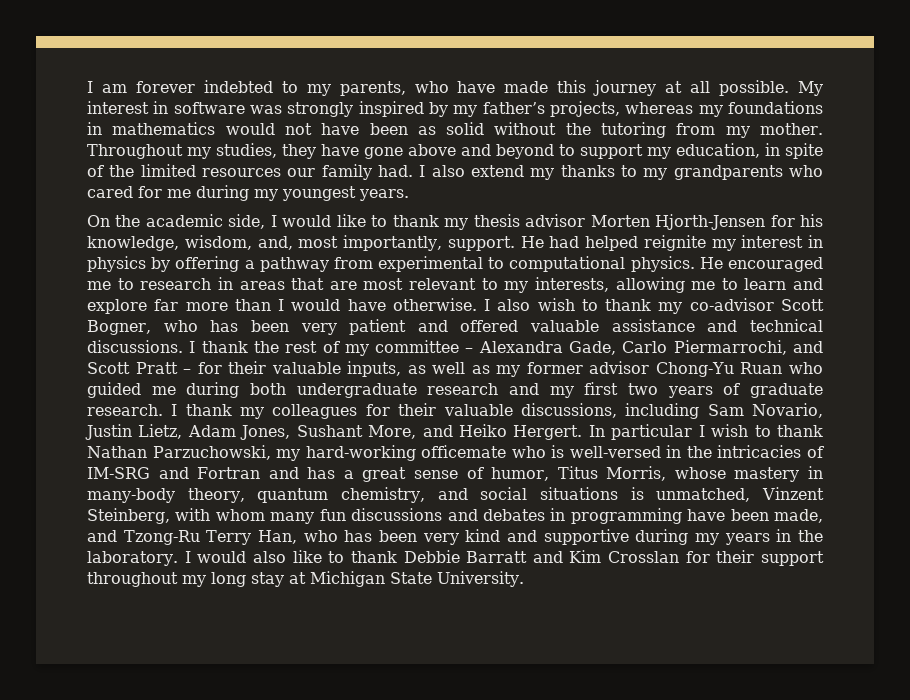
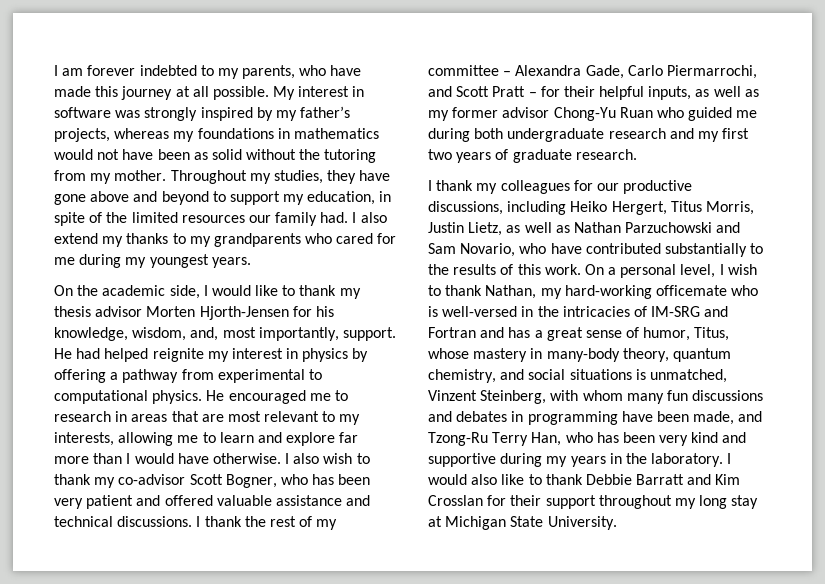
[271,362,341,374] valuable -> [599,86,645,100] helpful
(163, 410) none -> (637, 154) //
[398,403,824,419] [85,424,693,440] their valuable discussions, including Sam Novario, Justin Lietz, Adam Jones, Sushant More, and Heiko Hergert. In particular -> [596,180,693,194] [428,201,754,215] [428,222,741,236] [428,243,764,257] [428,264,716,278] our productive discussions, including Heiko Hergert, Titus Morris, Justin Lietz, as well as Nathan Parzuchowski and Sam Novario, who have contributed substantially to the results of this work. On a personal level,
[87,445,271,460] Nathan Parzuchowski, -> [485,285,537,299] Nathan,
[557,466,667,481] Titus Morris, -> [694,327,730,341] Titus,

